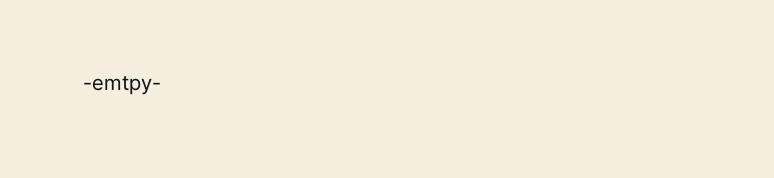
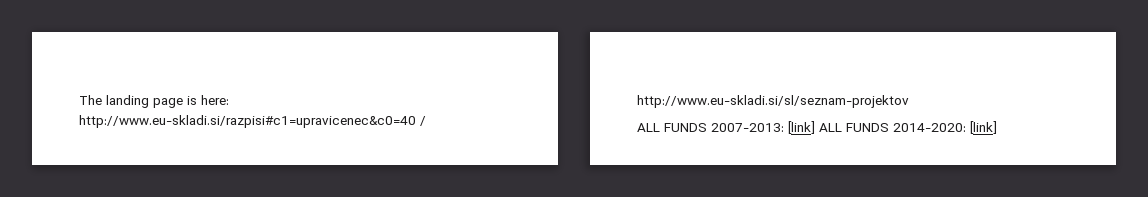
[83,76,161,95] -emtpy- -> [79,95,229,108] [79,115,426,128] [637,95,909,108] [637,121,997,134] The landing page is here: http://www.eu-skladi.si/razpisi#c1=upravicenec&c0=40 / http://www.eu-skladi.si/sl/seznam-projektov // ALL FUNDS 2007-2013: [link] ALL FUNDS 2014-2020: [link]

